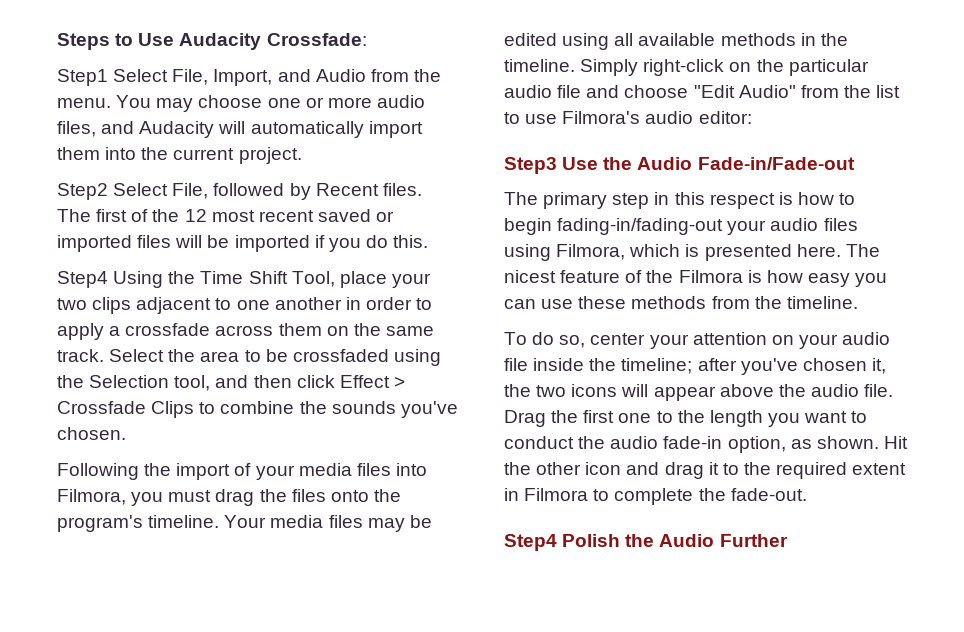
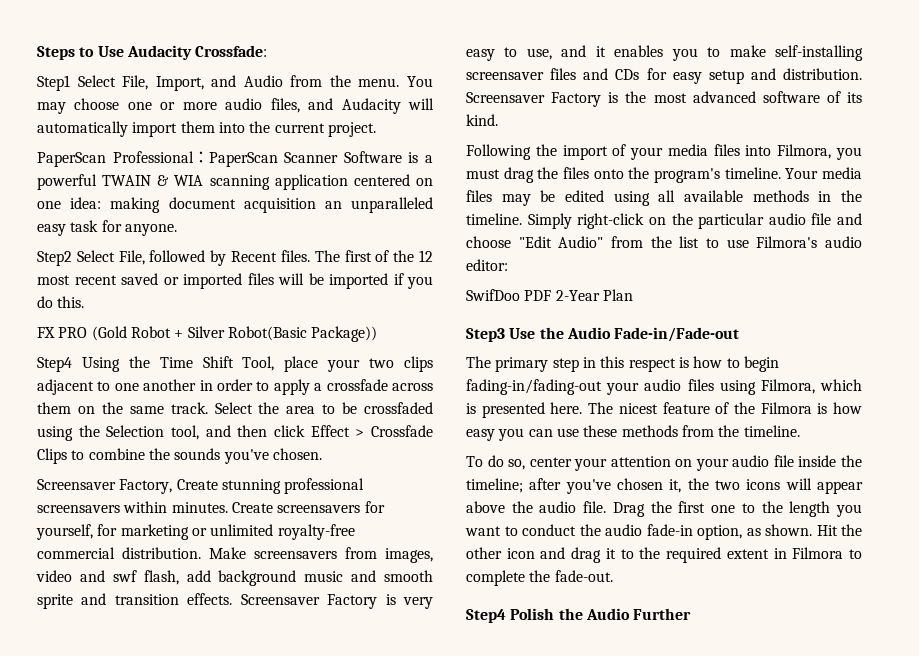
(302, 155) none -> [37,151,434,167] [37,174,433,190] [37,197,434,213] [37,220,177,236] // PaperScan Professional：PaperScan Scanner Software is a powerful TWAIN & WIA scanning application centered on one idea: making document acquisition an unparalleled easy task for anyone.
(429, 241) none -> [37,326,378,342] // FX PRO (Gold Robot + Silver Robot(Basic Package))
(126, 433) none -> [37,478,365,494] [37,501,385,513] [36,524,355,540] [37,547,433,563] [36,570,433,586] [37,593,433,609] [466,45,863,61] [466,68,862,84] [466,91,862,107] [466,114,498,126] // Screensaver Factory, Create stunning professional screensavers within minutes. Create screensavers for yourself, for marketing or unlimited royalty-free commercial distribution. Make screensavers from images, video and swf flash, add background music and smooth sprite and transition effects. Screensaver Factory is very easy to use, and it enables you to make self-installing screensaver files and CDs for easy setup and distribution. Screensaver Factory is the most advanced software of its kind.
(752, 117) none -> [466,289,633,301] // SwifDoo PDF 2-Year Plan

